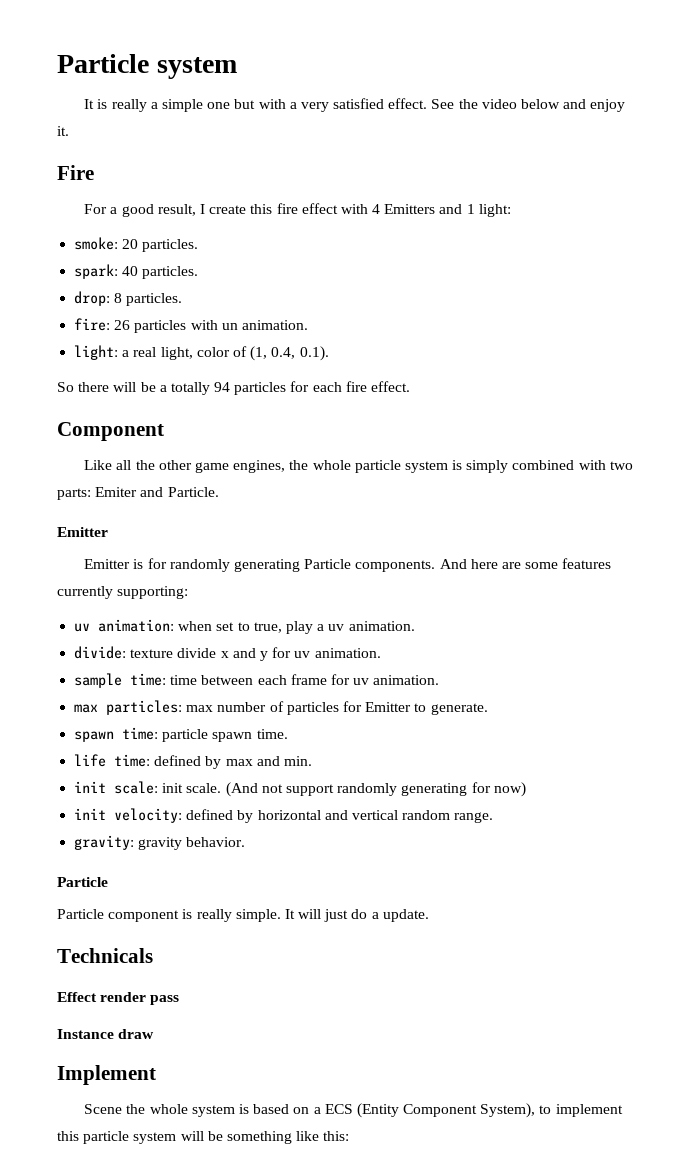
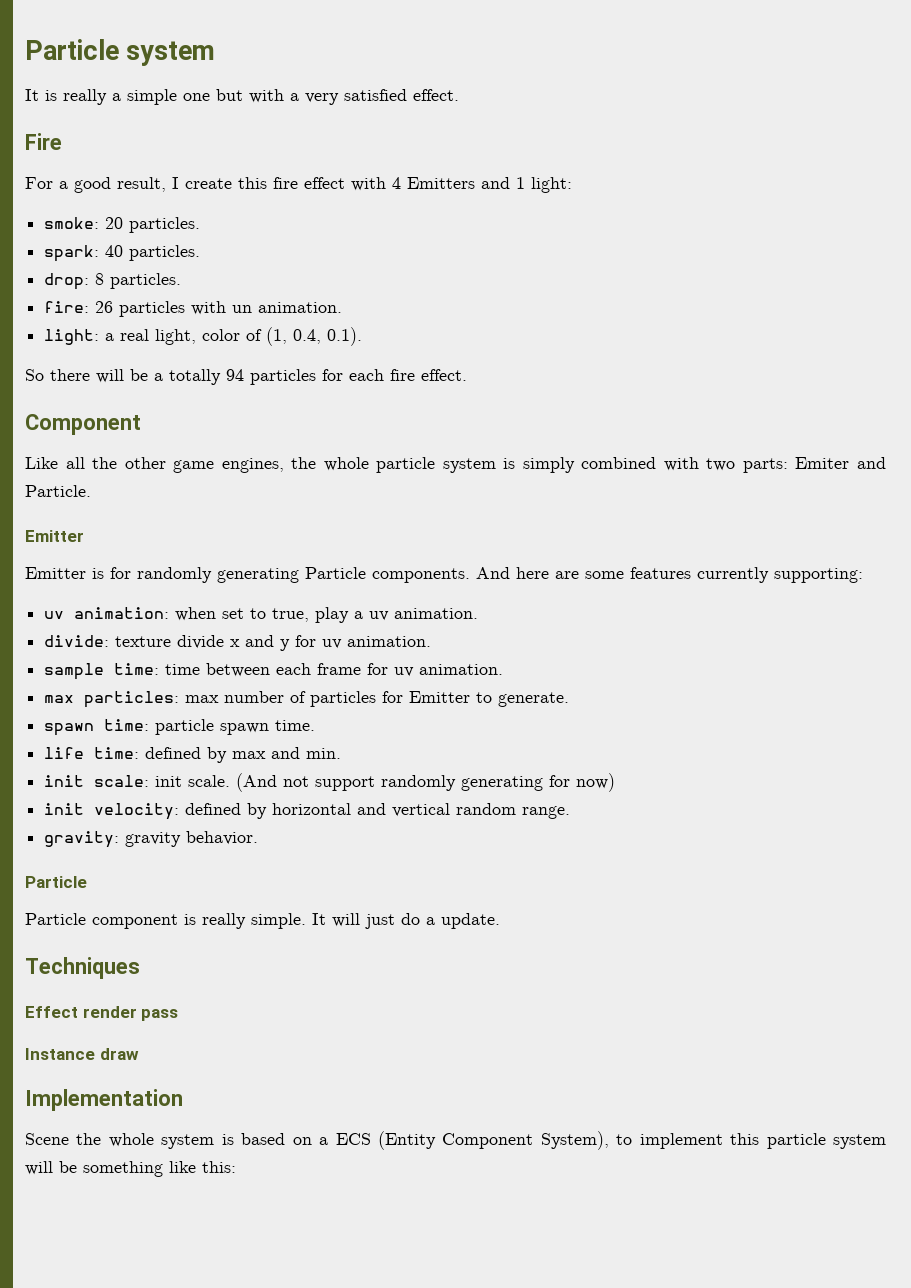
[431,99,626,112] [57,126,69,136] See the video below and enjoy it. -> (459, 95) none
[57,948,153,963] Technicals -> [25,957,140,979] Techniques
[57,1065,156,1085] Implement -> [25,1089,183,1111] Implementation

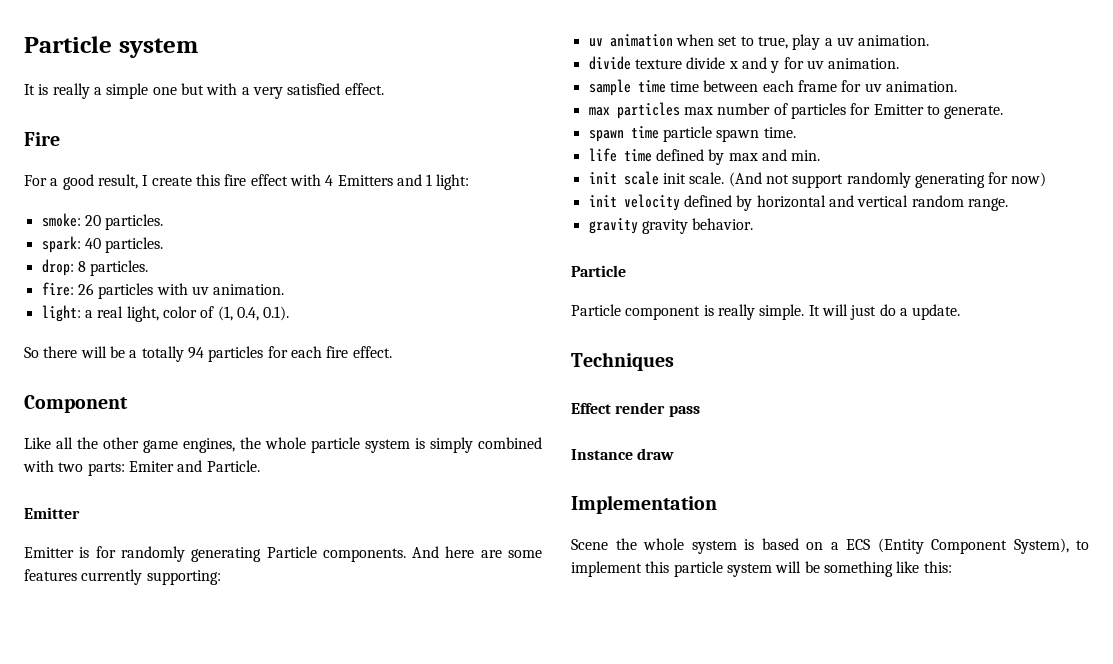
[232,305,253,313] un -> [191,286,209,295] uv
[74,607,170,619] animation: -> [609,34,673,47] animation
[44,635,110,647] divide: -> [588,56,631,70] divide
[114,663,160,675] time: -> [637,80,666,93] time
[84,691,180,708] particles: -> [616,102,680,119] particles
[104,719,150,731] time: -> [630,126,659,139] time
[94,747,140,759] time: -> [623,149,652,162] time
[94,775,150,787] scale: -> [623,171,659,185] scale
[94,803,180,820] velocity: -> [623,194,680,211] velocity
[44,831,120,848] gravity: -> [588,218,638,234] gravity

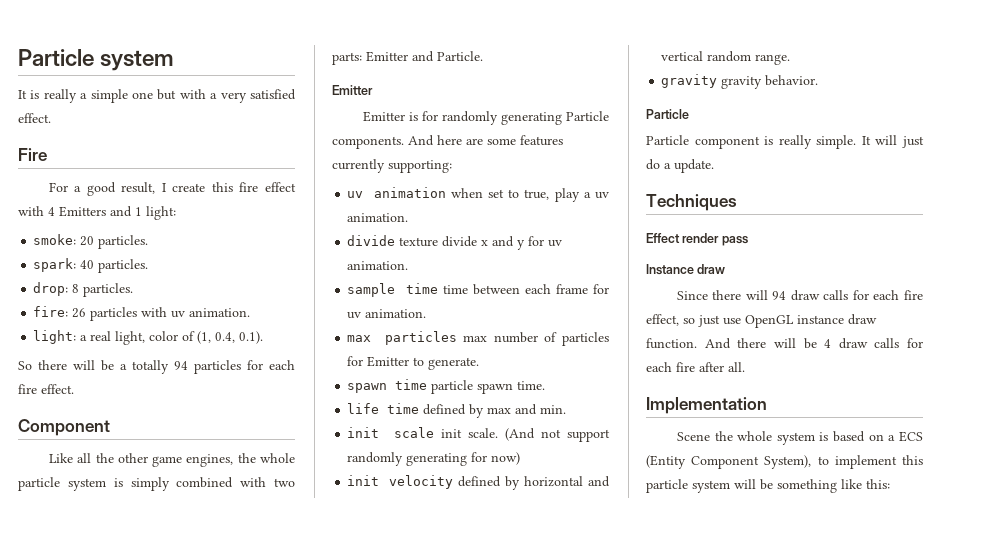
[128,461,174,472] Emiter -> [366,51,408,62] Emitter
(675, 454) none -> [676,290,923,301] [646,314,877,328] [646,338,923,349] [646,362,745,372] // Since there will 94 draw calls for each fire effect, so just use OpenGL instance draw function. And there will be 4 draw calls for each fire after all.

